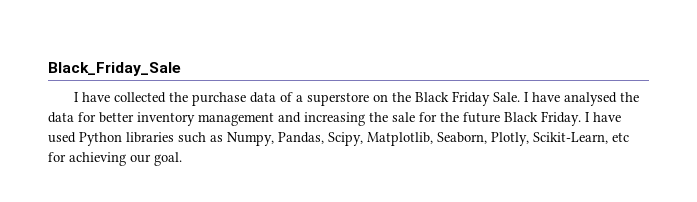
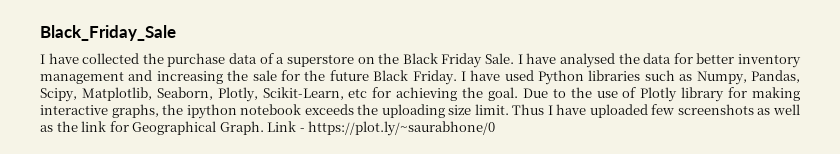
[130,152,182,166] our goal. -> [462,87,801,102] [40,104,800,119] [40,121,496,136] the goal. Due to the use of Plotly library for making interactive graphs, the ipython notebook exceeds the uploading size limit. Thus I have uploaded few screenshots as well as the link for Geographical Graph. Link - https://plot.ly/~saurabhone/0

